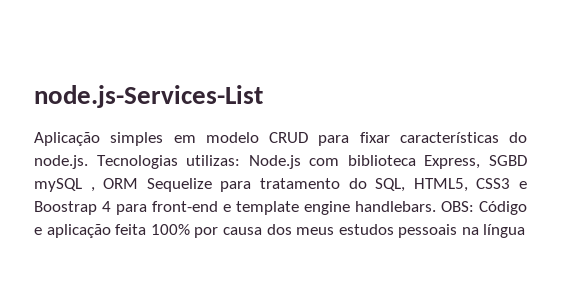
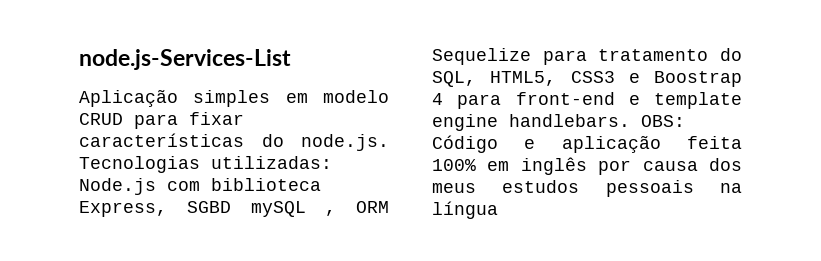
[186,155,241,166] utilizas: -> [211,156,332,169] utilizadas:
(190, 229) none -> [487,157,587,175] em inglês

